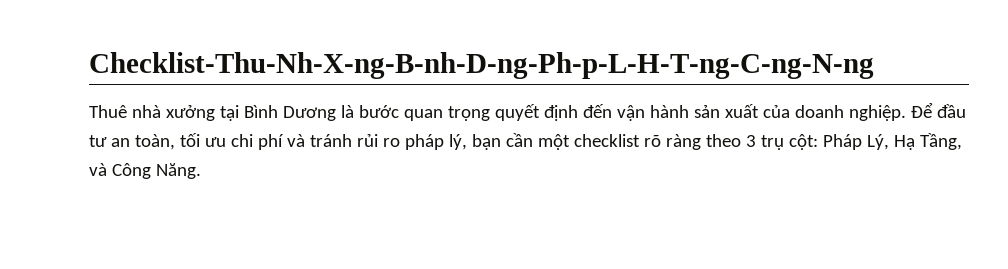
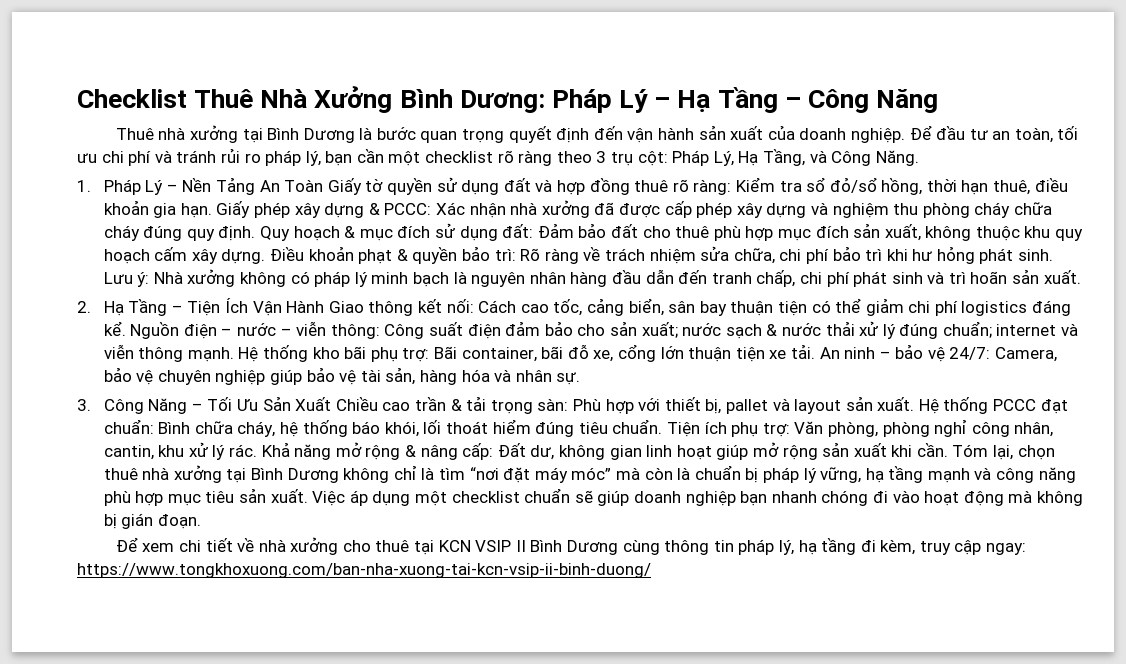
[89,52,874,79] Checklist-Thu-Nh-X-ng-B-nh-D-ng-Ph-p-L-H-T-ng-C-ng-N-ng -> [77,86,939,113] Checklist Thuê Nhà Xưởng Bình Dương: Pháp Lý – Hạ Tầng – Công Năng
(201, 171) none -> [77,177,1068,195] [103,200,1052,218] [103,223,1084,241] [103,246,1054,264] [103,269,1081,287] [77,298,1072,316] [103,321,1079,339] [103,344,1058,362] [103,367,581,385] [77,396,1068,414] [103,419,1054,437] [103,442,1055,460] [103,465,1076,483] [103,488,1083,506] [103,513,201,529] [115,537,1027,555] [77,563,651,578] // 1. Pháp Lý – Nền Tảng An Toàn Giấy tờ quyền sử dụng đất và hợp đồng thuê rõ ràng: Kiểm tra sổ đỏ/sổ hồng, thời hạn thuê, điều khoản gia hạn. Giấy phép xây dựng & PCCC: Xác nhận nhà xưởng đã được cấp phép xây dựng và nghiệm thu phòng cháy chữa cháy đúng quy định. Quy hoạch & mục đích sử dụng đất: Đảm bảo đất cho thuê phù hợp mục đích sản xuất, không thuộc khu quy hoạch cấm xây dựng. Điều khoản phạt & quyền bảo trì: Rõ ràng về trách nhiệm sửa chữa, chi phí bảo trì khi hư hỏng phát sinh. Lưu ý: Nhà xưởng không có pháp lý minh bạch là nguyên nhân hàng đầu dẫn đến tranh chấp, chi phí phát sinh và trì hoãn sản xuất. // 2. Hạ Tầng – Tiện Ích Vận Hành Giao thông kết nối: Cách cao tốc, cảng biển, sân bay thuận tiện có thể giảm chi phí logistics đáng kể. Nguồn điện – nước – viễn thông: Công suất điện đảm bảo cho sản xuất; nước sạch & nước thải xử lý đúng chuẩn; internet và viễn thông mạnh. Hệ thống kho bãi phụ trợ: Bãi container, bãi đỗ xe, cổng lớn thuận tiện xe tải. An ninh – bảo vệ 24/7: Camera, bảo vệ chuyên nghiệp giúp bảo vệ tài sản, hàng hóa và nhân sự. // 3. Công Năng – Tối Ưu Sản Xuất Chiều cao trần & tải trọng sàn: Phù hợp với thiết bị, pallet và layout sản xuất. Hệ thống PCCC đạt chuẩn: Bình chữa cháy, hệ thống báo khói, lối thoát hiểm đúng tiêu chuẩn. Tiện ích phụ trợ: Văn phòng, phòng nghỉ công nhân, cantin, khu xử lý rác. Khả năng mở rộng & nâng cấp: Đất dư, không gian linh hoạt giúp mở rộng sản xuất khi cần. Tóm lại, chọn thuê nhà xưởng tại Bình Dương không chỉ là tìm “nơi đặt máy móc” mà còn là chuẩn bị pháp lý vững, hạ tầng mạnh và công năng phù hợp mục tiêu sản xuất. Việc áp dụng một checklist chuẩn sẽ giúp doanh nghiệp bạn nhanh chóng đi vào hoạt động mà không bị gián đoạn. // Để xem chi tiết về nhà xưởng cho thuê tại KCN VSIP II Bình Dương cùng thông tin pháp lý, hạ tầng đi kèm, truy cập ngay: https://www.tongkhoxuong.com/ban-nha-xuong-tai-kcn-vsip-ii-binh-duong/

